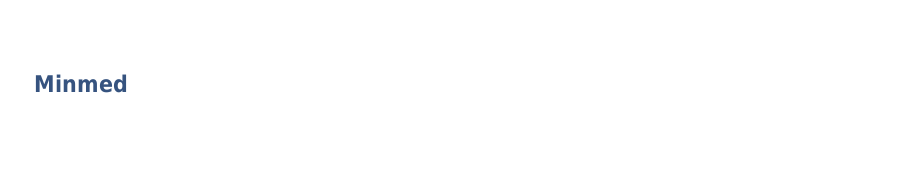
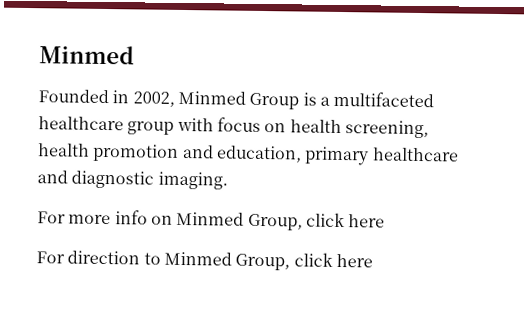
[34,74,128,93] Minmed -> [39,45,134,65] [38,89,435,110] [38,116,429,139] [38,143,459,166] [37,170,228,190] [37,210,386,231] [36,250,373,271] Minmed // Founded in 2002, Minmed Group is a multifaceted healthcare group with focus on health screening, health promotion and education, primary healthcare and diagnostic imaging. // For more info on Minmed Group, click here // For direction to Minmed Group, click here

